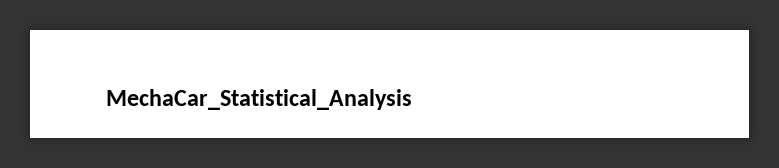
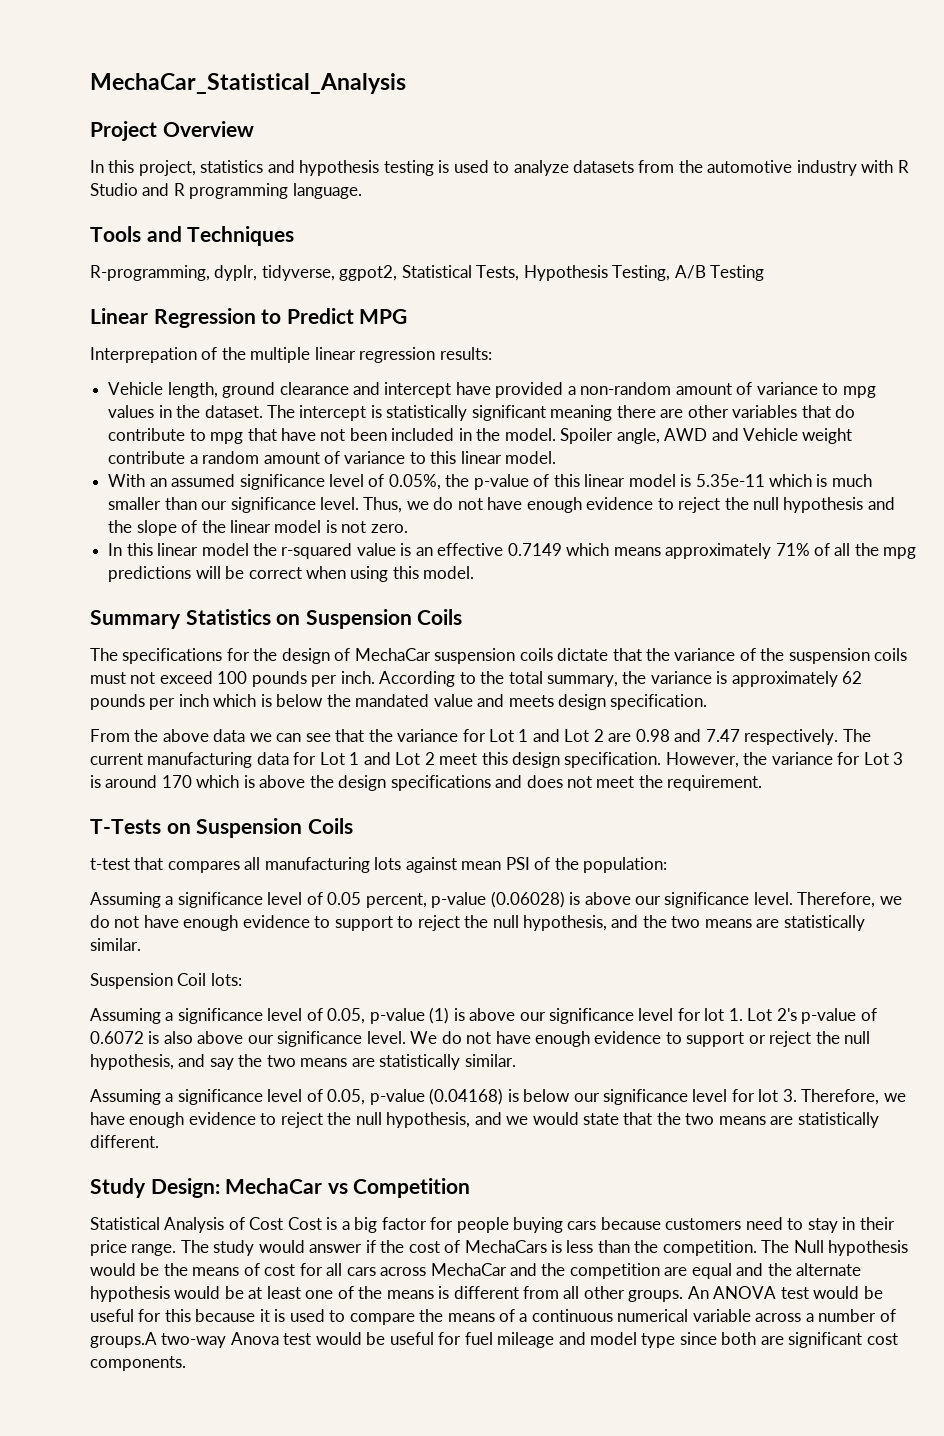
(412, 99) none -> [90,121,254,141] [90,160,909,176] [90,183,362,199] [90,226,295,246] [90,265,765,281] [90,308,408,328] [90,347,492,363] [108,382,876,398] [108,405,855,421] [108,428,853,444] [108,451,557,464] [108,474,872,490] [108,497,895,513] [108,520,408,536] [108,543,917,559] [108,566,475,582] [90,609,463,629] [90,648,908,664] [90,671,863,687] [90,694,708,710] [90,729,871,745] [90,752,904,768] [90,775,763,791] [90,818,353,838] [90,857,668,873] [90,891,902,908] [90,915,865,931] [90,938,141,951] [90,973,242,989] [90,1007,877,1024] [90,1031,871,1047] [90,1054,516,1070] [90,1088,906,1105] [90,1112,879,1128] [90,1135,159,1148] [90,1178,471,1198] [90,1217,895,1233] [90,1240,909,1256] [90,1263,862,1279] [90,1286,883,1302] [90,1309,896,1325] [90,1332,898,1348] [90,1356,186,1371] // Project Overview // In this project, statistics and hypothesis testing is used to analyze datasets from the automotive industry with R Studio and R programming language. // Tools and Techniques // R-programming, dyplr, tidyverse, ggpot2, Statistical Tests, Hypothesis Testing, A/B Testing // Linear Regression to Predict MPG // Interprepation of the multiple linear regression results: // Vehicle length, ground clearance and intercept have provided a non-random amount of variance to mpg values in the dataset. The intercept is statistically significant meaning there are other variables that do contribute to mpg that have not been included in the model. Spoiler angle, AWD and Vehicle weight contribute a random amount of variance to this linear model. // With an assumed significance level of 0.05%, the p-value of this linear model is 5.35e-11 which is much smaller than our significance level. Thus, we do not have enough evidence to reject the null hypothesis and the slope of the linear model is not zero. // In this linear model the r-squared value is an effective 0.7149 which means approximately 71% of all the mpg predictions will be correct when using this model. // Summary Statistics on Suspension Coils // The specifications for the design of MechaCar suspension coils dictate that the variance of the suspension coils must not exceed 100 pounds per inch. According to the total summary, the variance is approximately 62 pounds per inch which is below the mandated value and meets design specification. // From the above data we can see that the variance for Lot 1 and Lot 2 are 0.98 and 7.47 respectively. The current manufacturing data for Lot 1 and Lot 2 meet this design specification. However, the variance for Lot 3 is around 170 which is above the design specifications and does not meet the requirement. // T-Tests on Suspension Coils // t-test that compares all manufacturing lots against mean PSI of the population: // Assuming a significance level of 0.05 percent, p-value (0.06028) is above our significance level. Therefore, we do not have enough evidence to support to reject the null hypothesis, and the two means are statistically similar. // Suspension Coil lots: // Assuming a significance level of 0.05, p-value (1) is above our significance level for lot 1. Lot 2's p-value of 0.6072 is also above our significance level. We do not have enough evidence to support or reject the null hypothesis, and say the two means are statistically similar. // Assuming a significance level of 0.05, p-value (0.04168) is below our significance level for lot 3. Therefore, we have enough evidence to reject the null hypothesis, and we would state that the two means are statistically different. // Study Design: MechaCar vs Competition // Statistical Analysis of Cost Cost is a big factor for people buying cars because customers need to stay in their price range. The study would answer if the cost of MechaCars is less than the competition. The Null hypothesis would be the means of cost for all cars across MechaCar and the competition are equal and the alternate hypothesis would be at least one of the means is different from all other groups. An ANOVA test would be useful for this because it is used to compare the means of a continuous numerical variable across a number of groups.A two-way Anova test would be useful for fuel mileage and model type since both are significant cost components.

